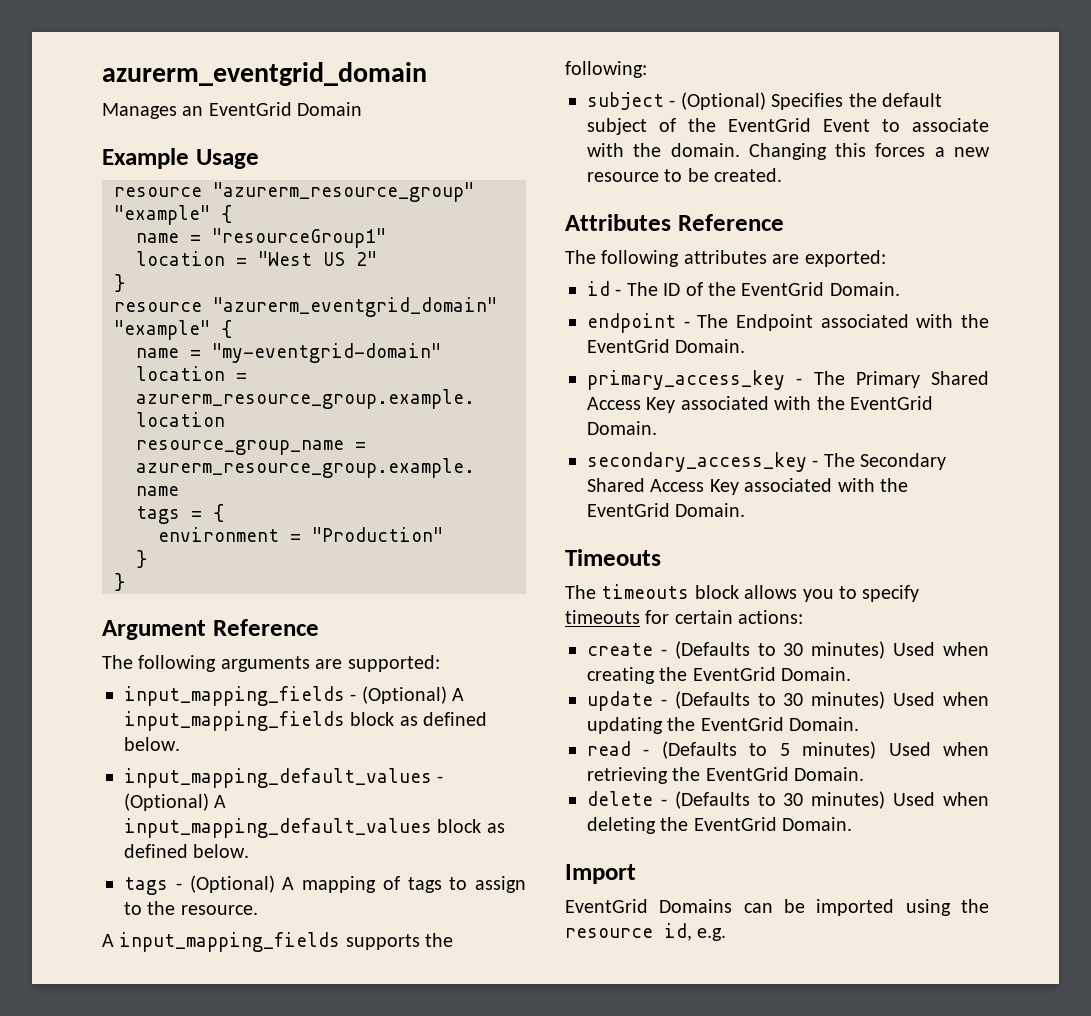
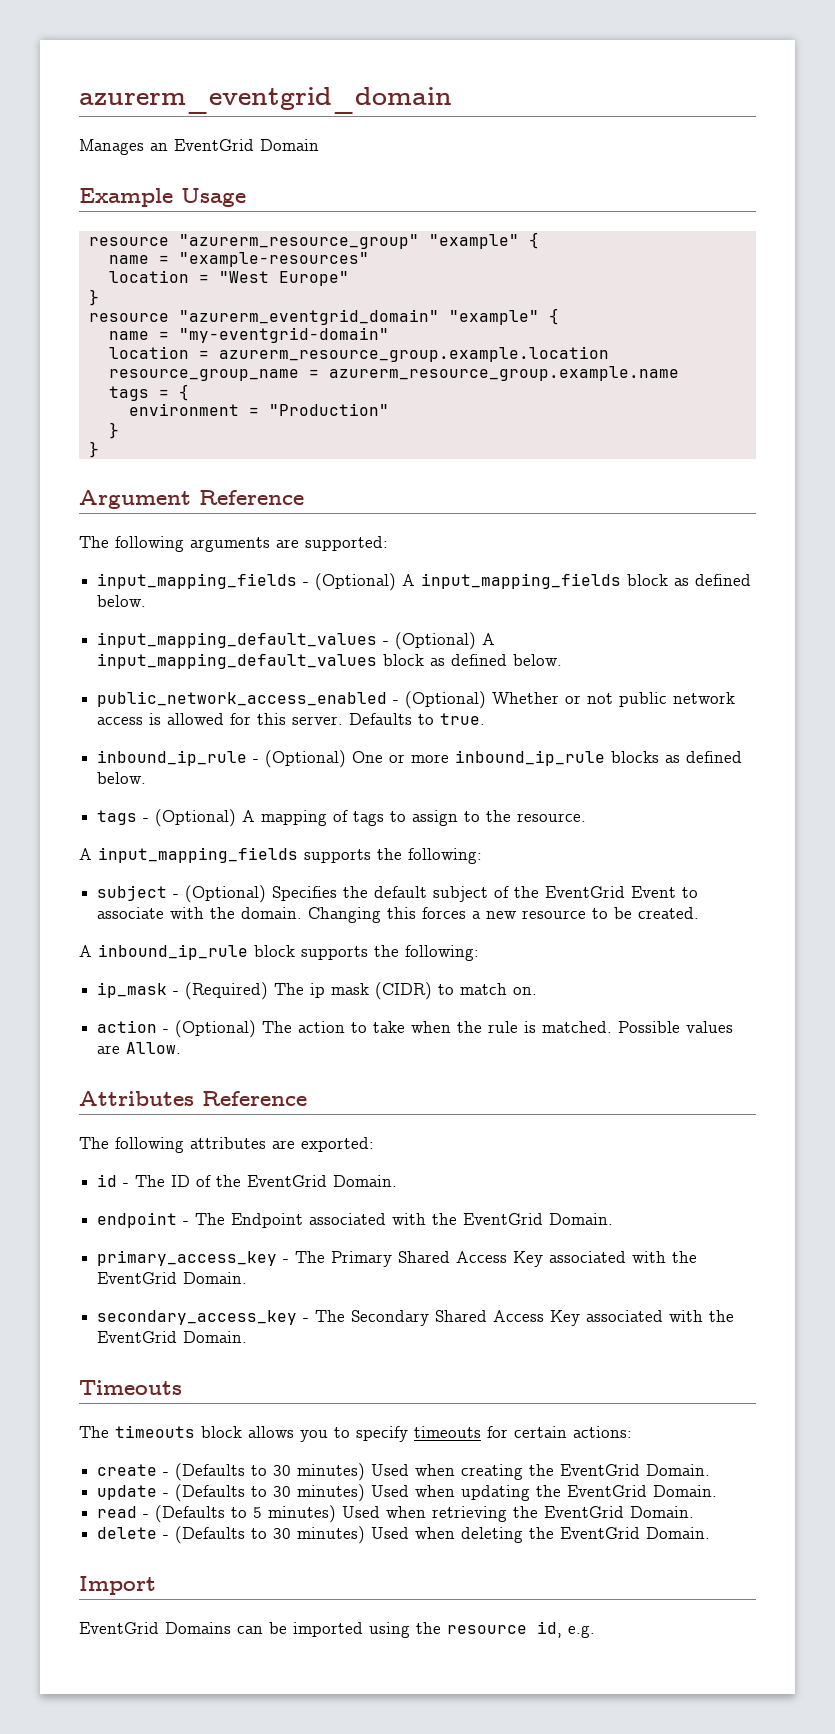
[212,228,386,248] "resourceGroup1" -> [178,252,369,267] "example-resources"
[323,251,377,266] US 2" -> [278,271,349,286] Europe"
(250, 851) none -> [97,691,736,709] [97,713,486,725] [97,750,743,768] [97,772,147,784] // public_network_access_enabled - (Optional) Whether or not public network access is allowed for this server. Defaults to true. // inbound_ip_rule - (Optional) One or more inbound_ip_rule blocks as defined below.
(783, 175) none -> [79,944,479,961] [97,982,538,1000] [97,1020,734,1038] [97,1042,182,1054] // A inbound_ip_rule block supports the following: // ip_mask - (Required) The ip mask (CIDR) to match on. // action - (Optional) The action to take when the rule is matched. Possible values are Allow.

